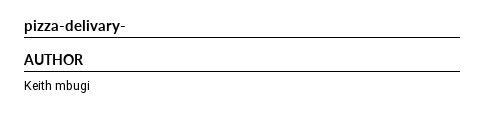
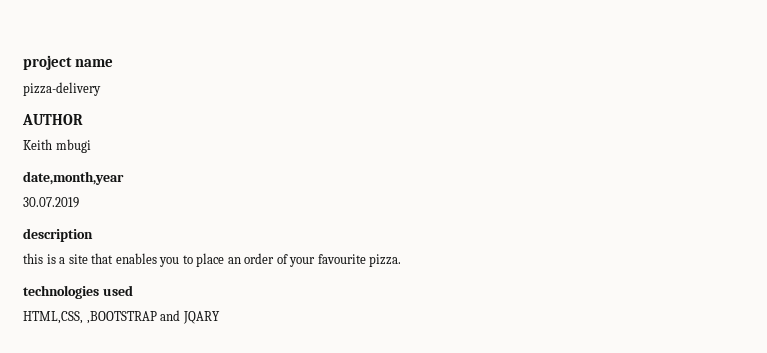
[24,20,126,34] pizza-delivary- -> [23,55,114,70] [23,82,101,96] project name // pizza-delivery
(91, 86) none -> [23,171,124,185] [23,197,79,208] [23,228,93,242] [23,253,402,267] [23,285,133,299] [23,310,220,324] // date,month,year // 30.07.2019 // description // this is a site that enables you to place an order of your favourite pizza. // technologies used // HTML,CSS, ,BOOTSTRAP and JQARY

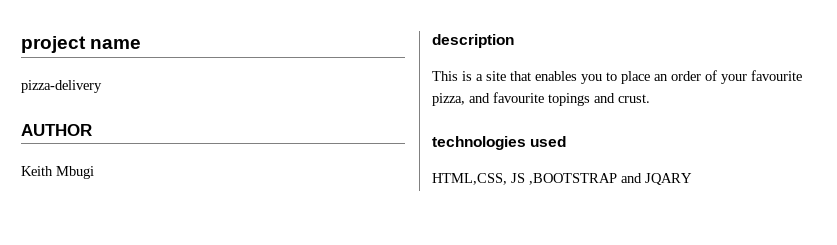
[55,139,91,153] [23,171,124,185] [23,197,79,208] mbugi // date,month,year // 30.07.2019 -> [56,166,94,179] Mbugi
[23,253,43,264] this -> [432,71,458,81] This
[369,254,402,267] pizza. -> [432,92,650,106] pizza, and favourite topings and crust.
(83, 317) none -> [511,173,525,183] JS

